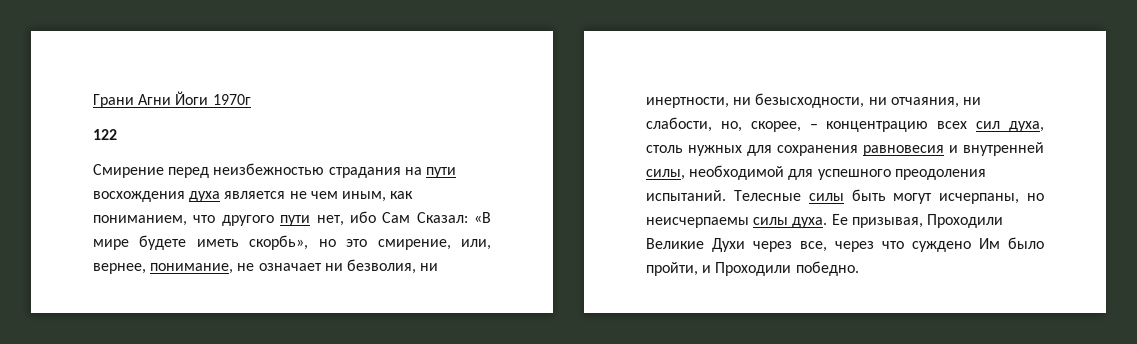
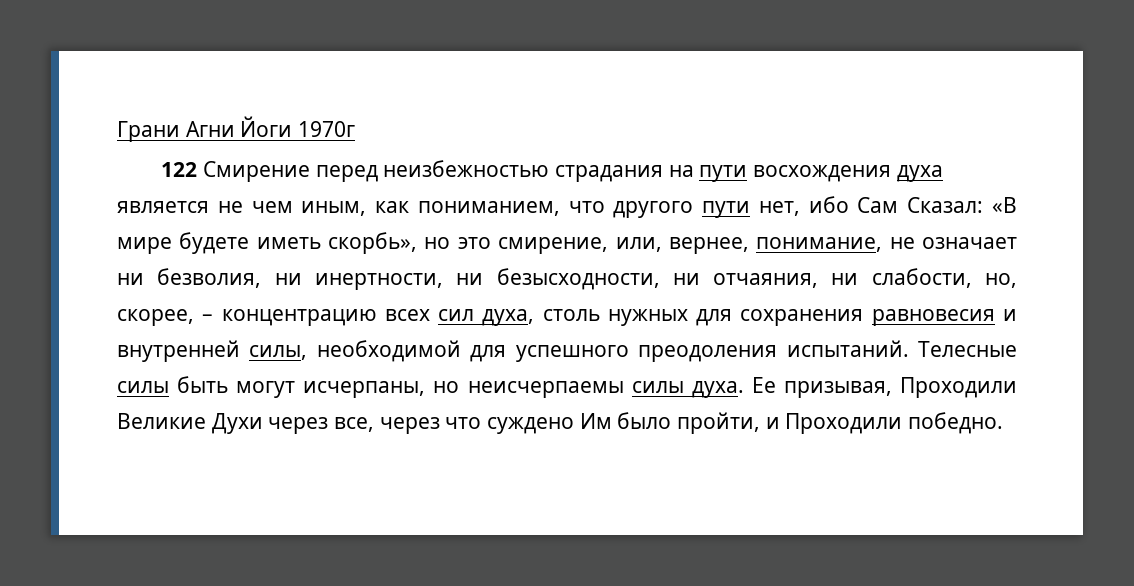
(117, 134) // -> (198, 169) none

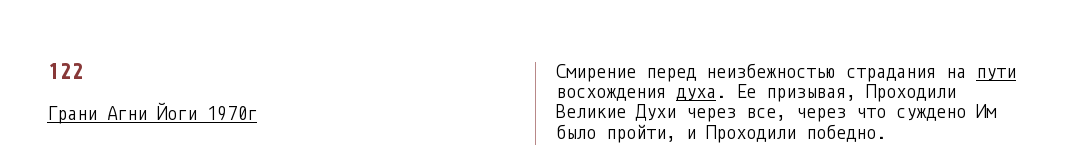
(117, 131) none -> [47,63,83,79] 122 //
[161,162,198,177] 122 -> (257, 113) none
[896,165,943,182] [117,196,1017,218] [117,232,1018,254] [117,268,1017,290] [117,309,1017,326] [117,340,1018,362] [117,376,684,398] духа является не чем иным, как пониманием, что другого пути нет, ибо Сам Сказал: «В мире будете иметь скорбь», но это смирение, или, вернее, понимание, не означает ни безволия, ни инертности, ни безысходности, ни отчаяния, ни слабости, но, скорее, – концентрацию всех сил духа, столь нужных для сохранения равновесия и внутренней силы, необходимой для успешного преодоления испытаний. Телесные силы быть могут исчерпаны, но неисчерпаемы силы -> (666, 94) none

